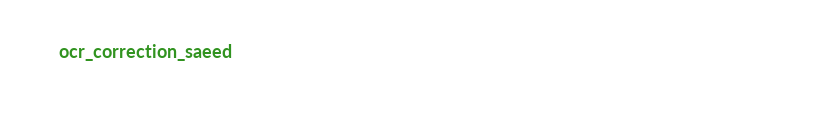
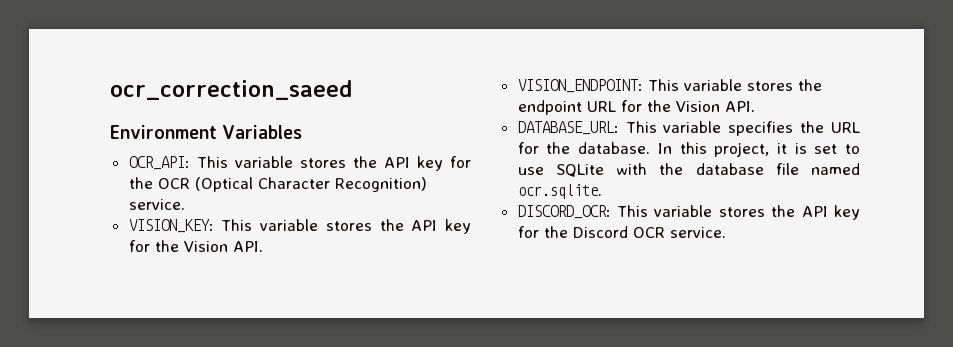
(232, 52) none -> [110,125,303,139] [128,156,471,171] [128,177,427,192] [128,199,185,210] [128,219,472,234] [128,240,263,252] [517,79,822,93] [517,100,755,115] [517,121,860,136] [517,142,860,157] [517,163,860,177] [517,184,602,199] [517,205,860,220] [517,226,726,238] // Environment Variables // OCR_API: This variable stores the API key for the OCR (Optical Character Recognition) service. // VISION_KEY: This variable stores the API key for the Vision API. // VISION_ENDPOINT: This variable stores the endpoint URL for the Vision API. // DATABASE_URL: This variable specifies the URL for the database. In this project, it is set to use SQLite with the database file named ocr.sqlite. // DISCORD_OCR: This variable stores the API key for the Discord OCR service.

